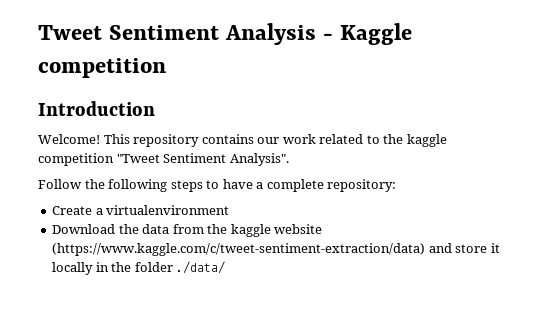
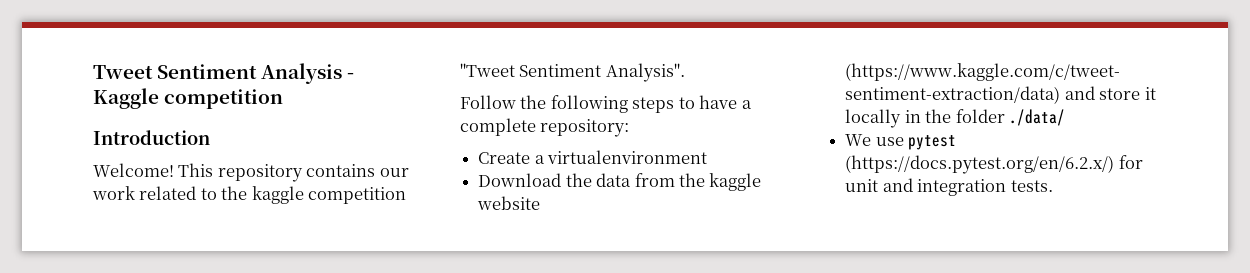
(226, 267) none -> [845,134,957,150] [845,155,1143,174] [845,178,1053,196] // We use pytest (https://docs.pytest.org/en/6.2.x/) for unit and integration tests.

